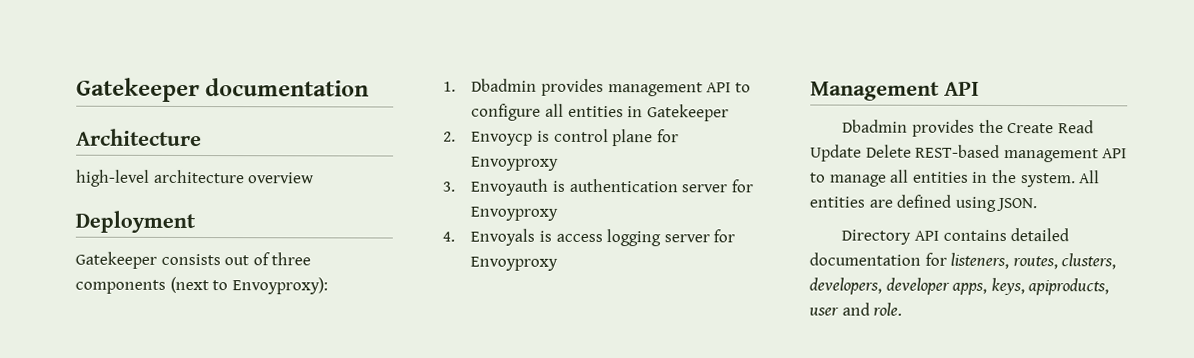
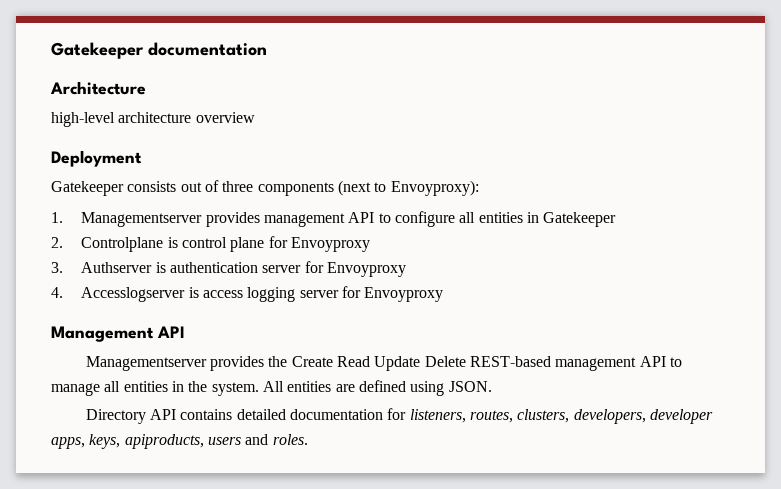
[471,78,538,92] Dbadmin -> [81,212,203,227] Managementserver
[471,131,534,146] Envoycp -> [81,237,164,252] Controlplane
[470,178,550,196] Envoyauth -> [81,262,153,273] Authserver
[470,228,536,246] Envoyals -> [81,287,186,302] Accesslogserver
[842,119,909,133] Dbadmin -> [85,356,207,371] Managementserver
[809,302,903,316] user and role. -> [207,434,308,445] users and roles.

